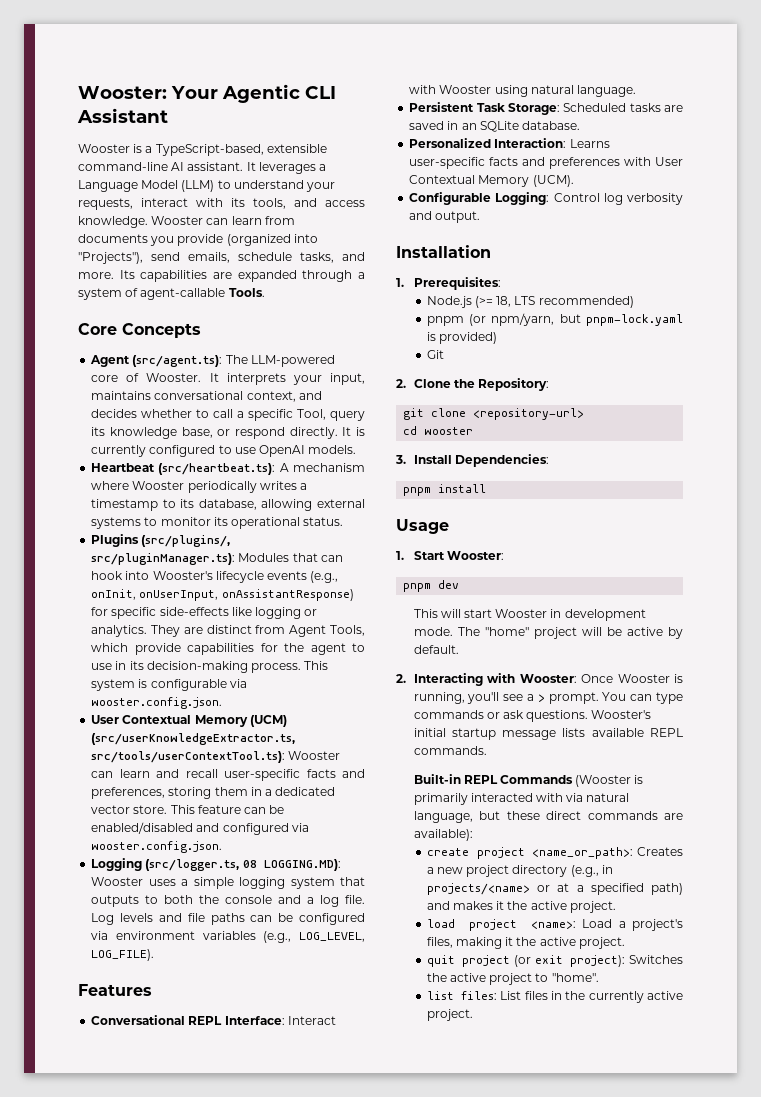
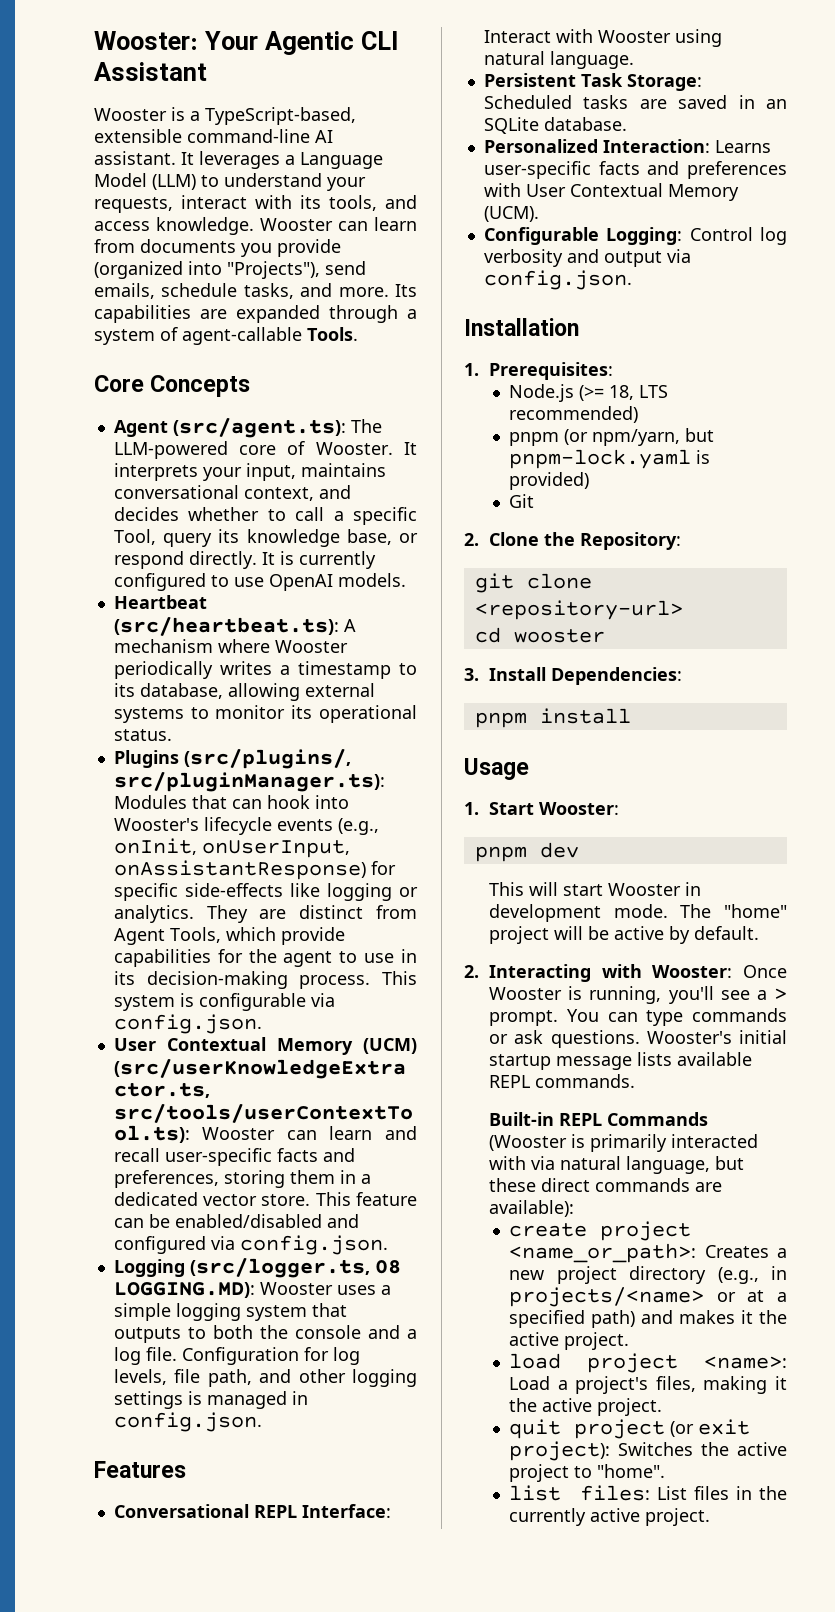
[91,697,223,709] wooster.config.json. -> [113,1014,262,1034] config.json.
[91,841,223,853] wooster.config.json. -> [239,1235,388,1255] config.json.
[91,913,365,925] [91,931,366,943] [91,949,155,961] Log levels and file paths can be configured via environment variables (e.g., LOG_LEVEL, LOG_FILE). -> [181,1347,360,1365] [113,1369,417,1387] [113,1391,308,1409] [113,1412,262,1432] Configuration for log levels, file path, and other logging settings is managed in config.json.
[435,211,481,223] output. -> [603,249,691,267] [483,270,632,290] output via config.json.

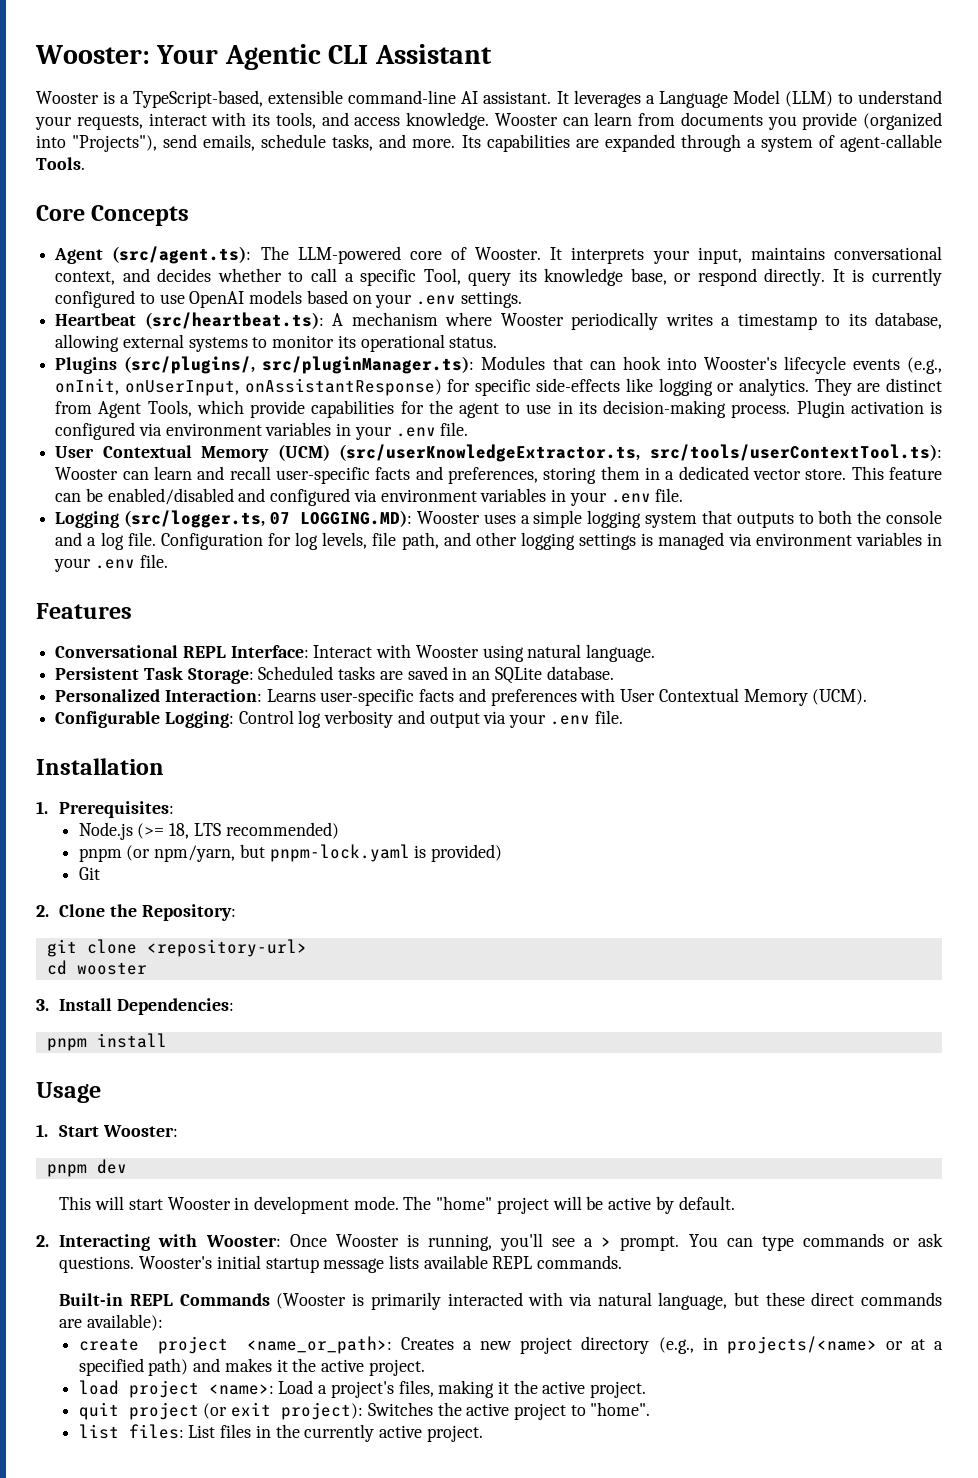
[337,573,406,587] models. -> [249,290,522,308] models based on your .env settings.
[382,971,417,985] [113,993,335,1011] [113,1014,262,1034] This system is configurable via config.json. -> [796,400,943,418] [55,422,469,440] Plugin activation is configured via environment variables in your .env file.
[239,1235,388,1255] config.json. -> [380,488,684,506] environment variables in your .env file.
[374,1260,401,1274] 08 -> [269,512,290,525] 07
[291,1391,308,1405] [113,1412,262,1432] in config.json. -> [728,532,943,546] [54,554,168,572] via environment variables in your .env file.
[483,270,632,290] config.json. -> [509,710,623,728] your .env file.

